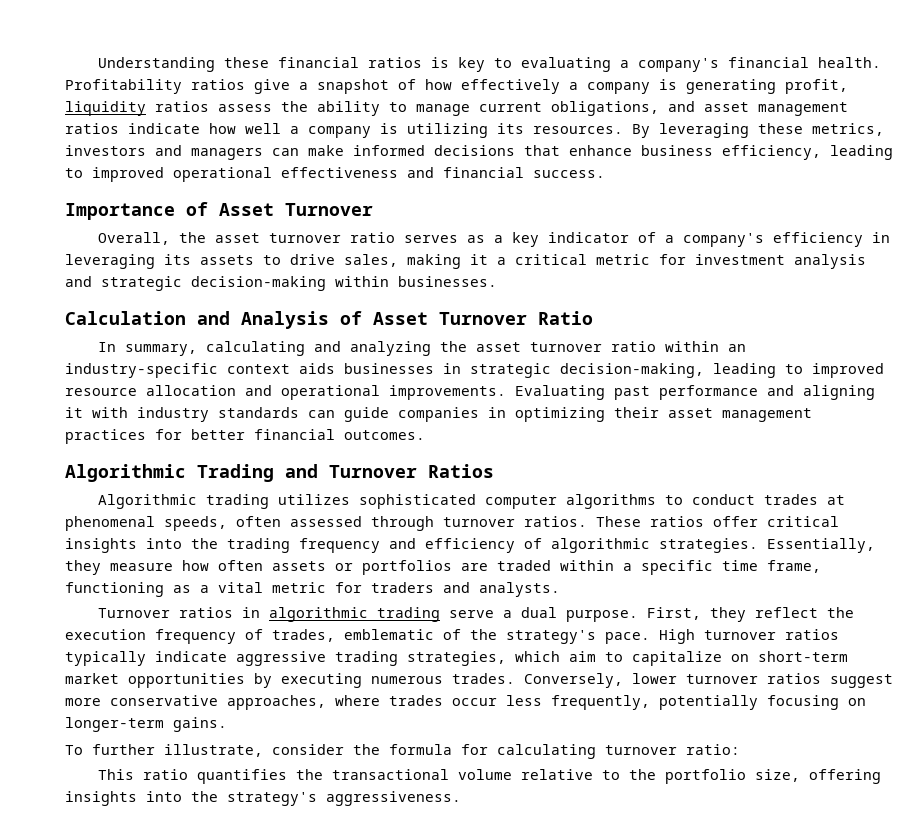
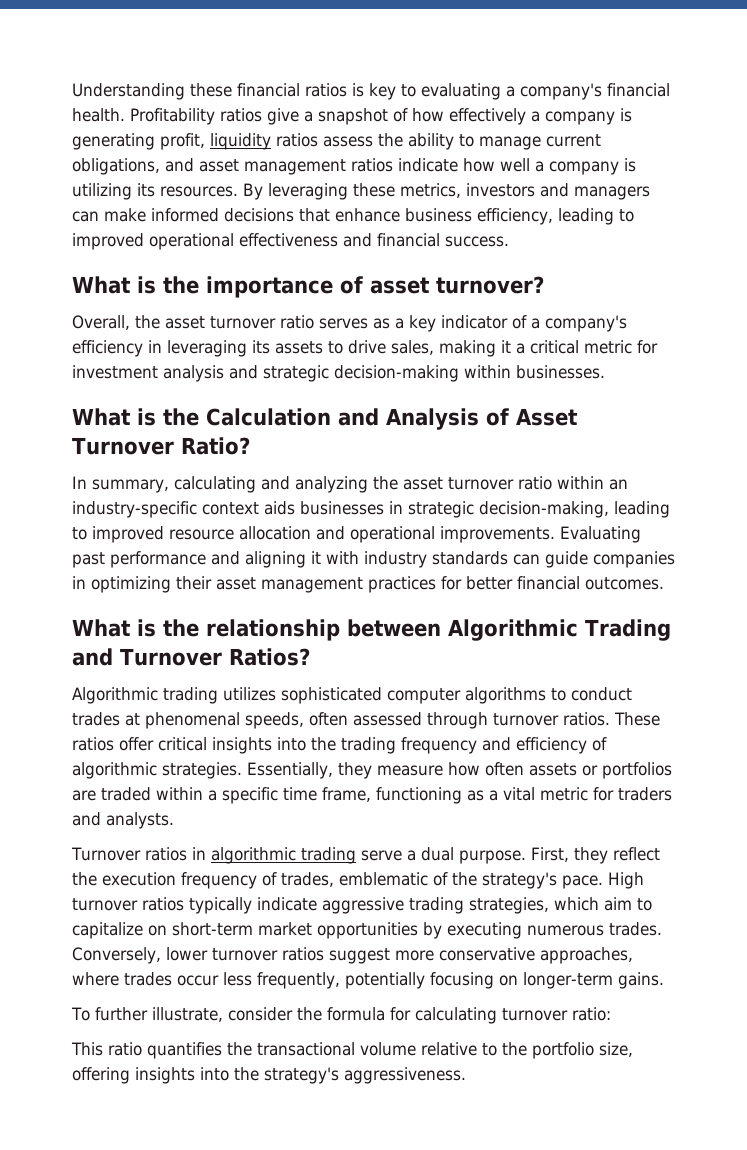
[65,202,373,220] Importance of Asset Turnover -> [72,276,544,298] What is the importance of asset turnover?
(497, 281) none -> [72,408,199,426] What is the
[538,311,593,325] Ratio -> [180,437,250,455] Ratio?
(425, 435) none -> [72,619,441,641] What is the relationship between
[428,464,494,478] Ratios -> [228,648,310,666] Ratios?

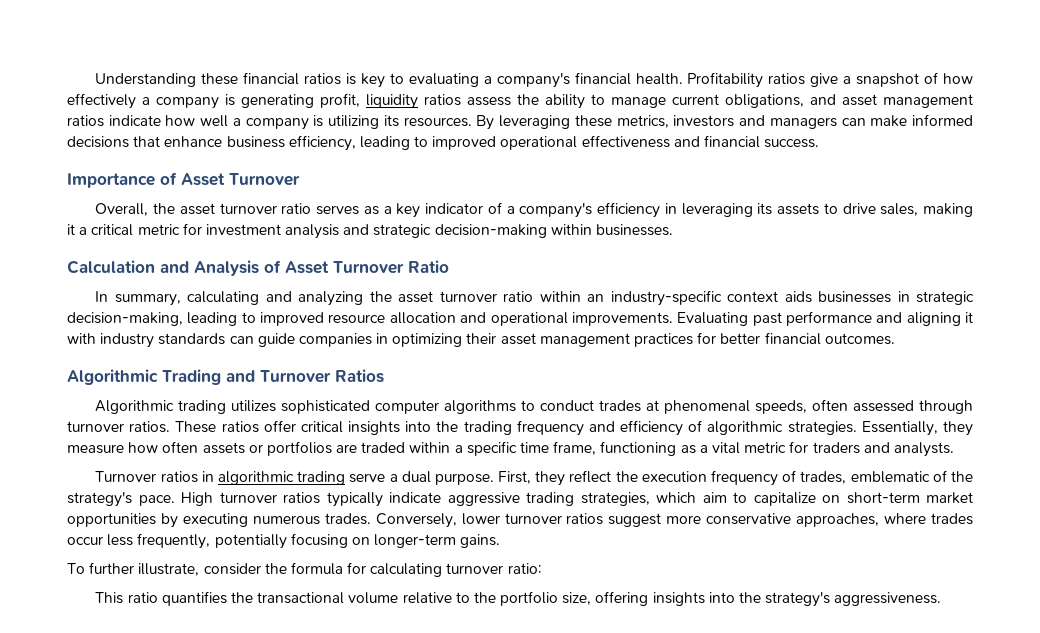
[72,276,544,298] What is the importance of asset turnover? -> [67,172,300,188] Importance of Asset Turnover
[72,408,199,426] What is the -> (674, 230) none
[180,437,250,455] Ratio? -> [408,260,449,273] Ratio
[72,619,441,641] What is the relationship between -> (895, 339) none
[228,648,310,666] Ratios? -> [335,369,384,383] Ratios

